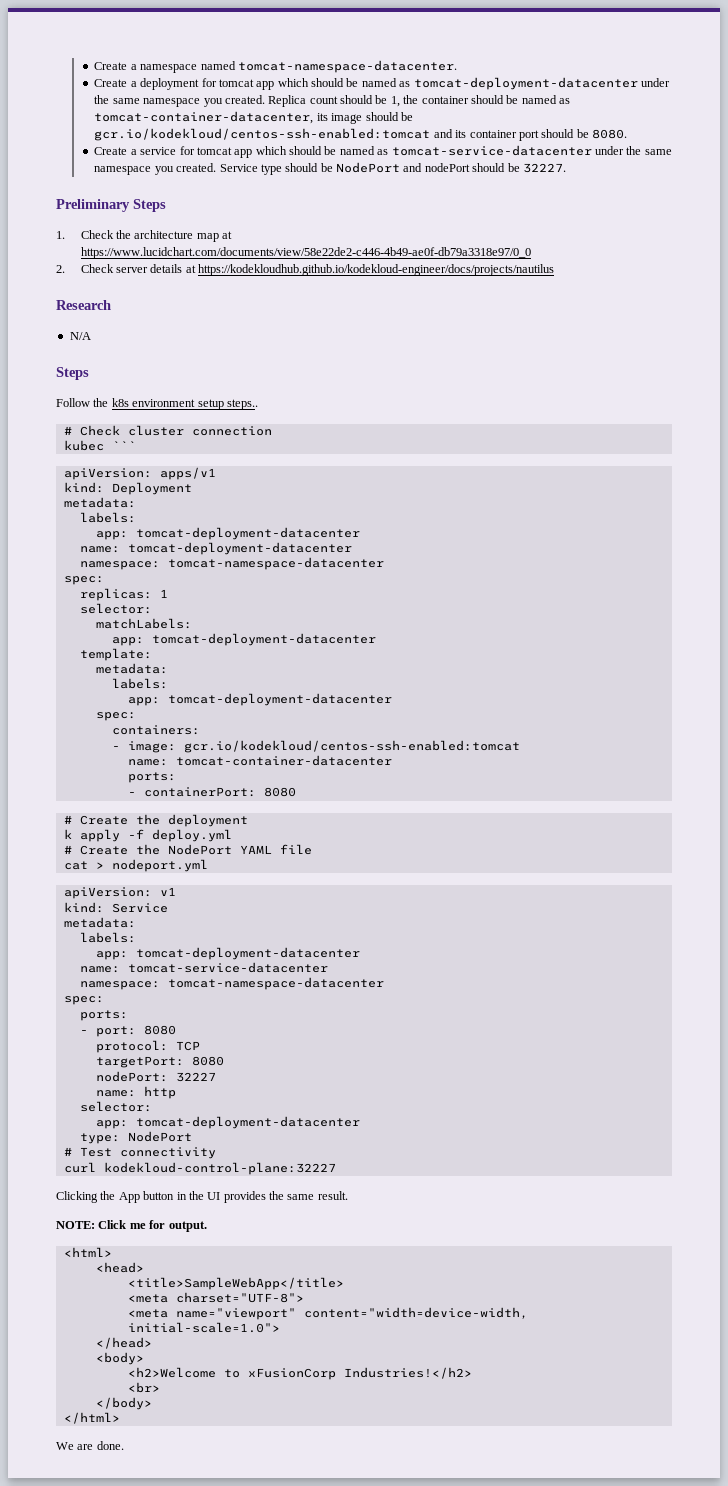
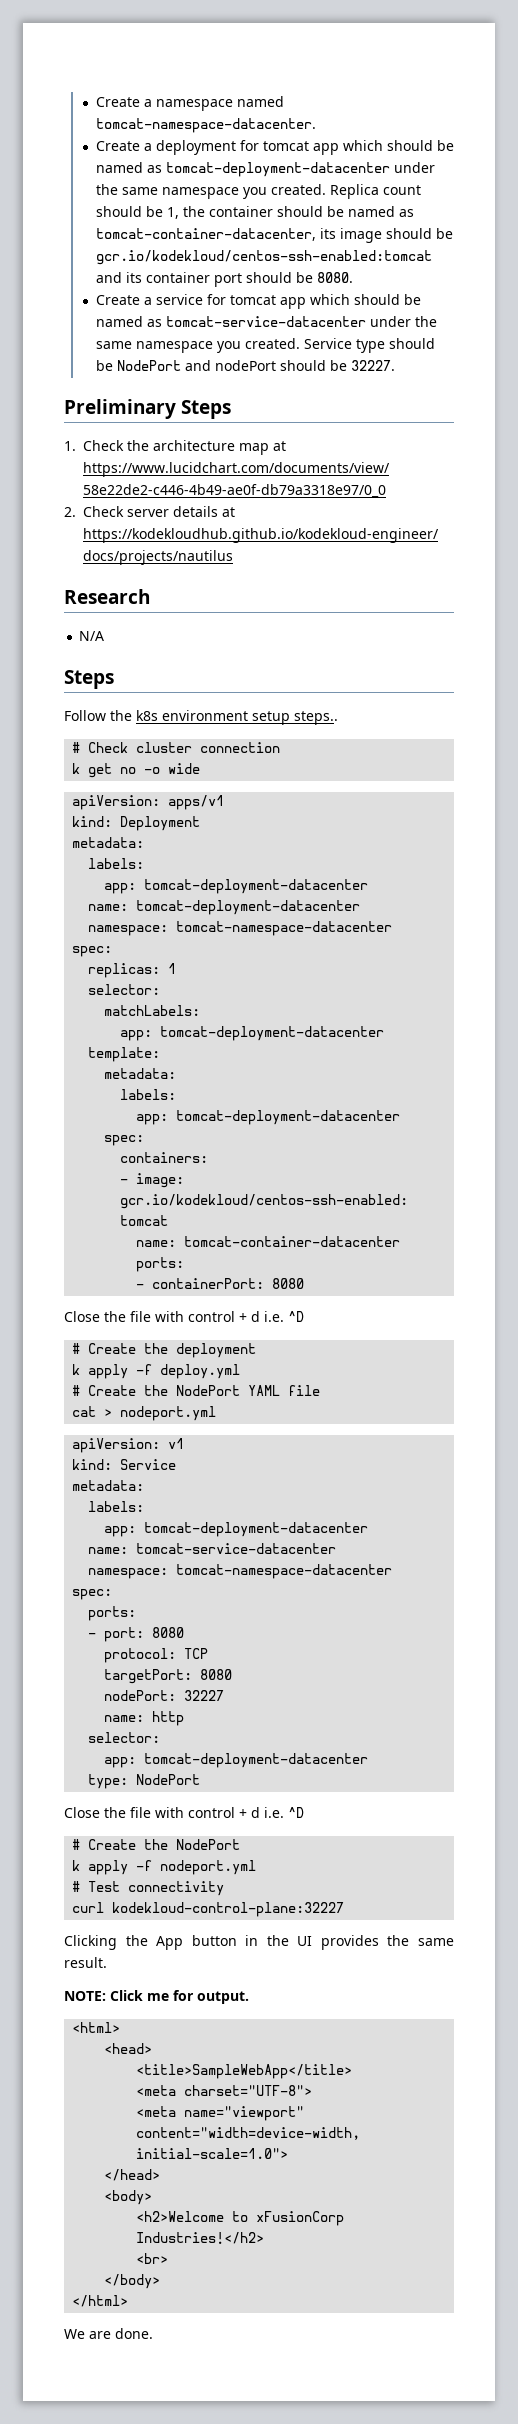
[63,440,136,451] kubec ``` -> [72,763,201,778] k get no -o wide
(296, 792) none -> [64,1311,304,1322] // Close the file with control + d i.e. ^D
(192, 1136) none -> [64,1807,304,1818] [72,1839,241,1850] [72,1860,257,1875] // Close the file with control + d i.e. ^D // # Create the NodePort // k apply -f nodeport.yml

